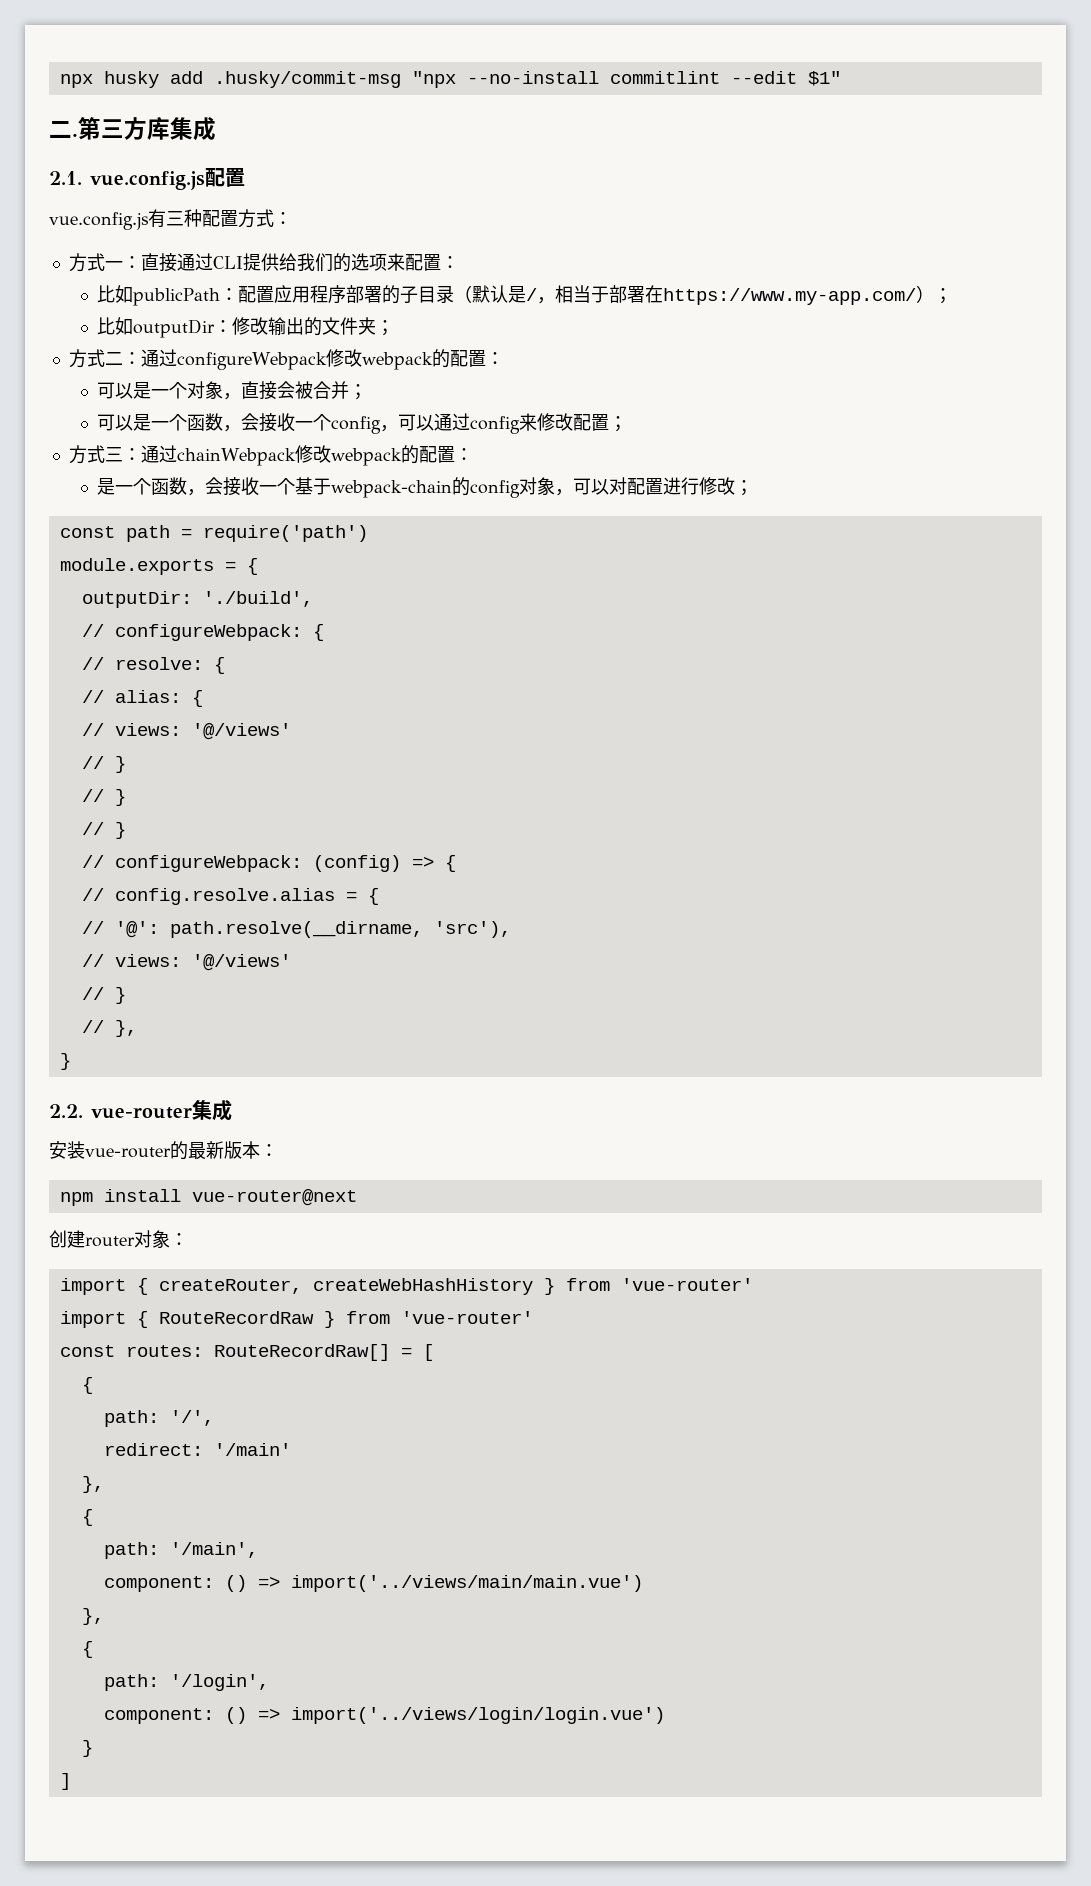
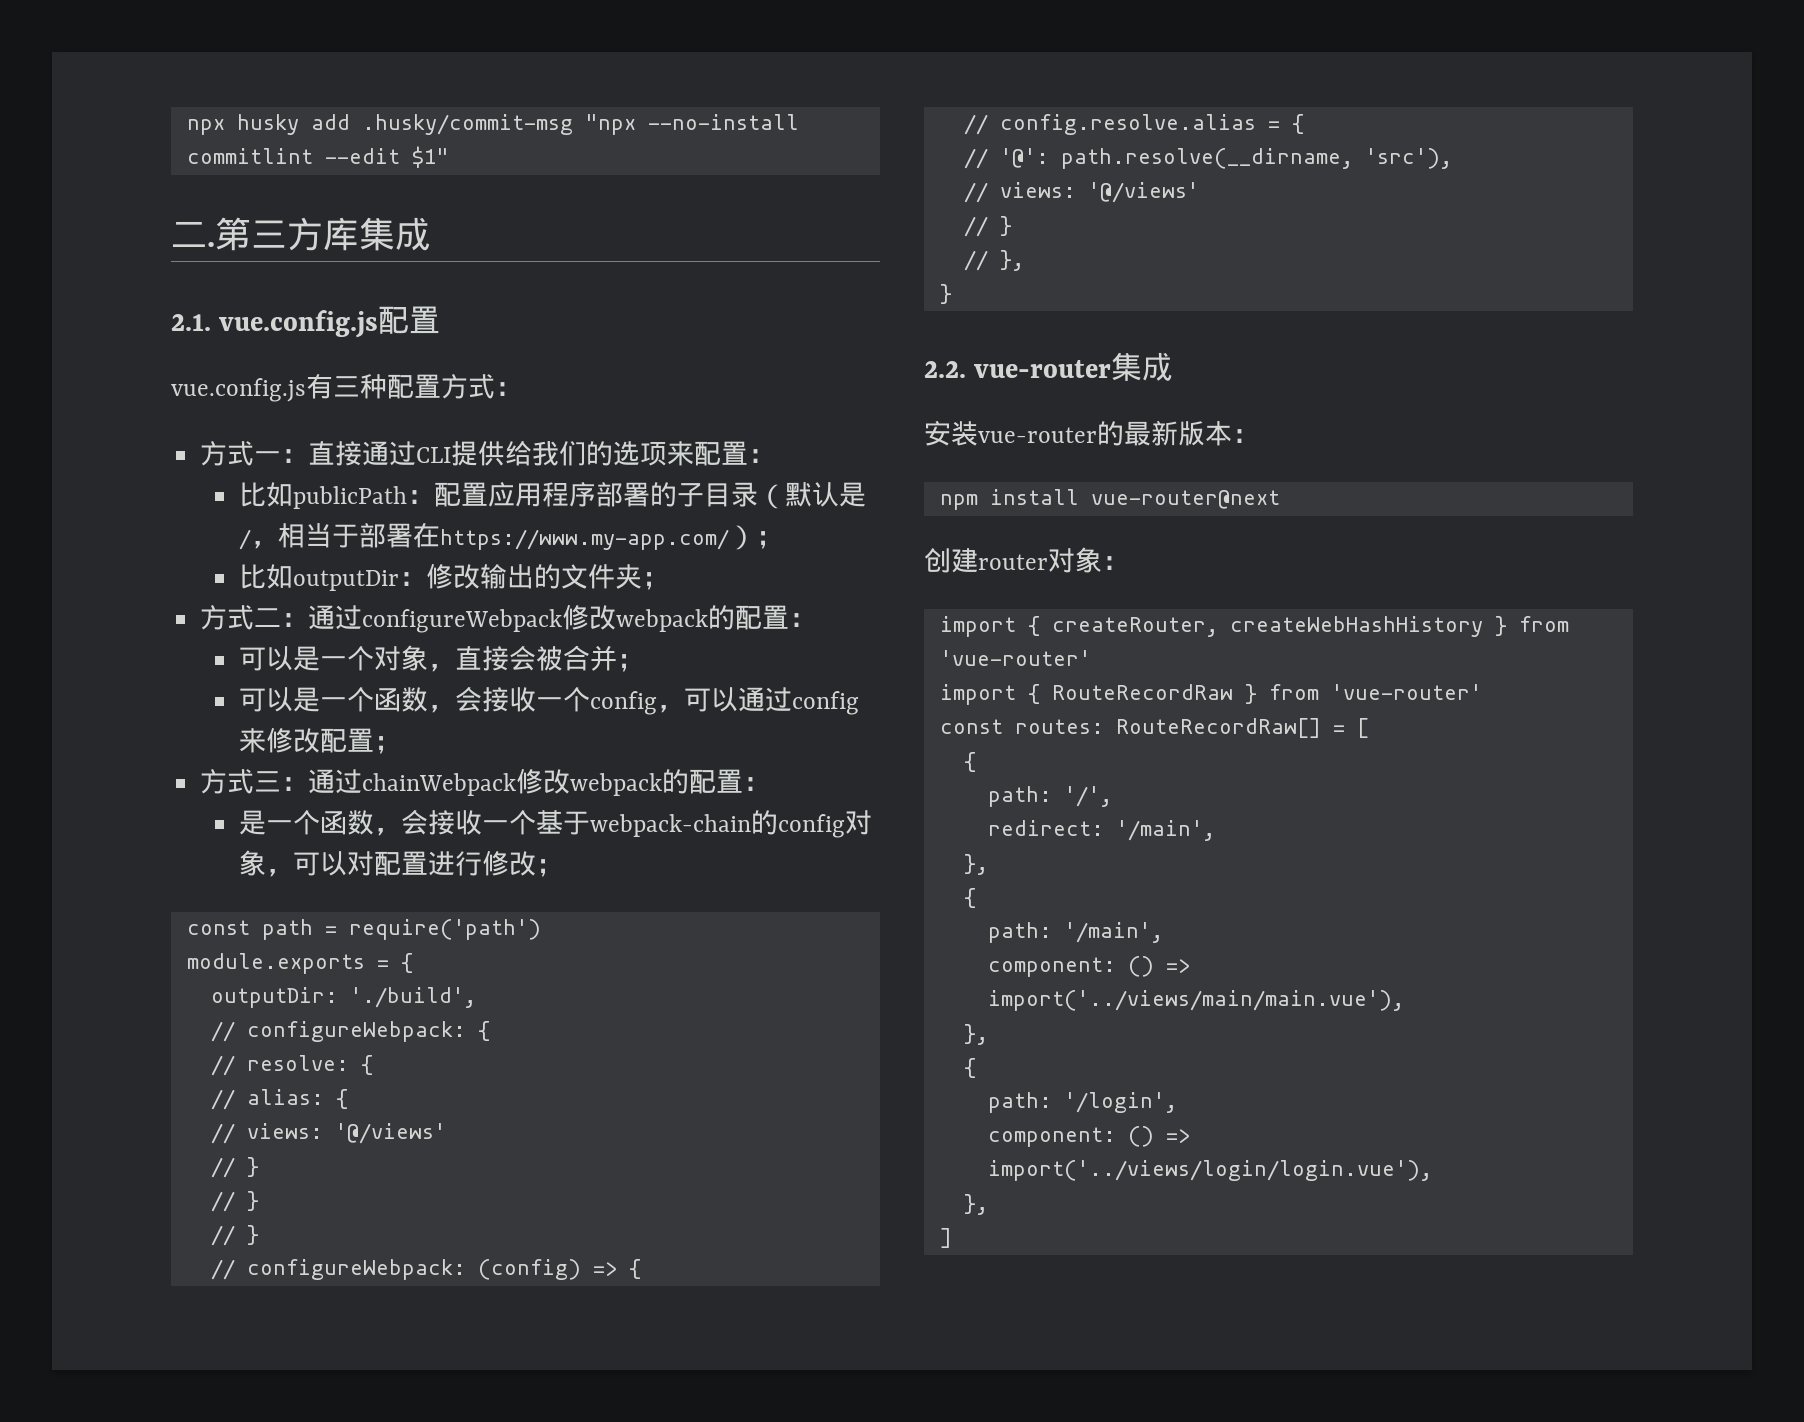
[213,1443,291,1456] '/main' -> [1115,820,1215,841] '/main',
[290,1575,643,1592] import('../views/main/main.vue') -> [987,990,1404,1011] import('../views/main/main.vue'),
[290,1707,665,1724] [81,1740,93,1757] import('../views/login/login.vue') // } -> [987,1160,1432,1181] [963,1194,988,1215] import('../views/login/login.vue'), // },

